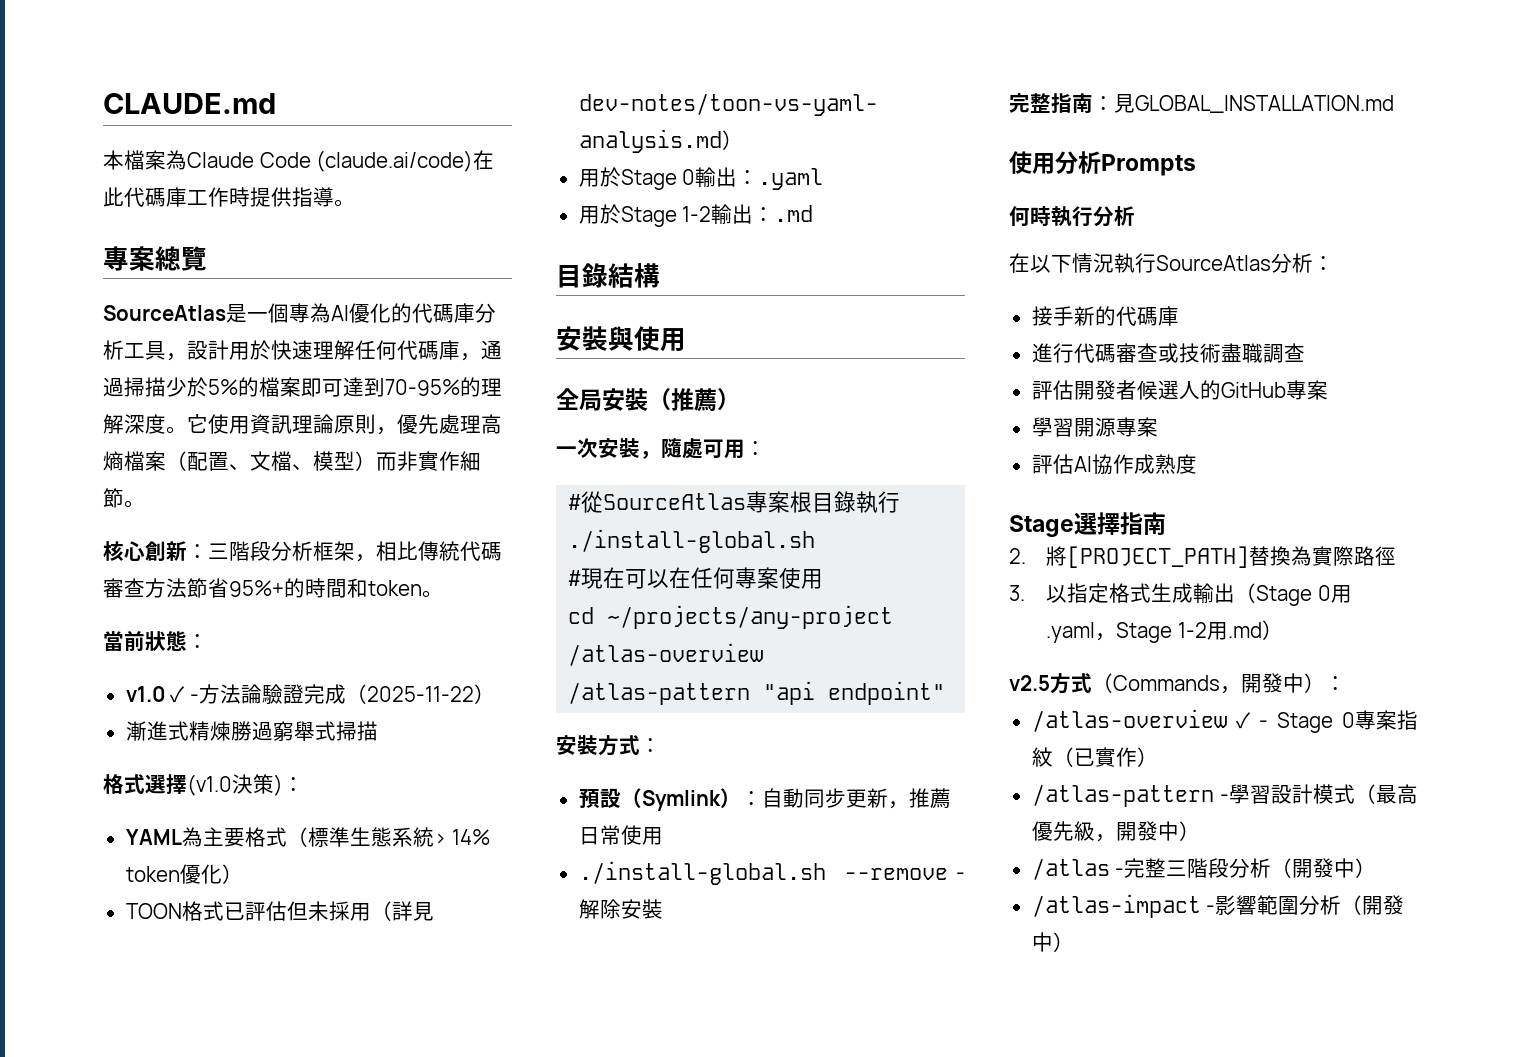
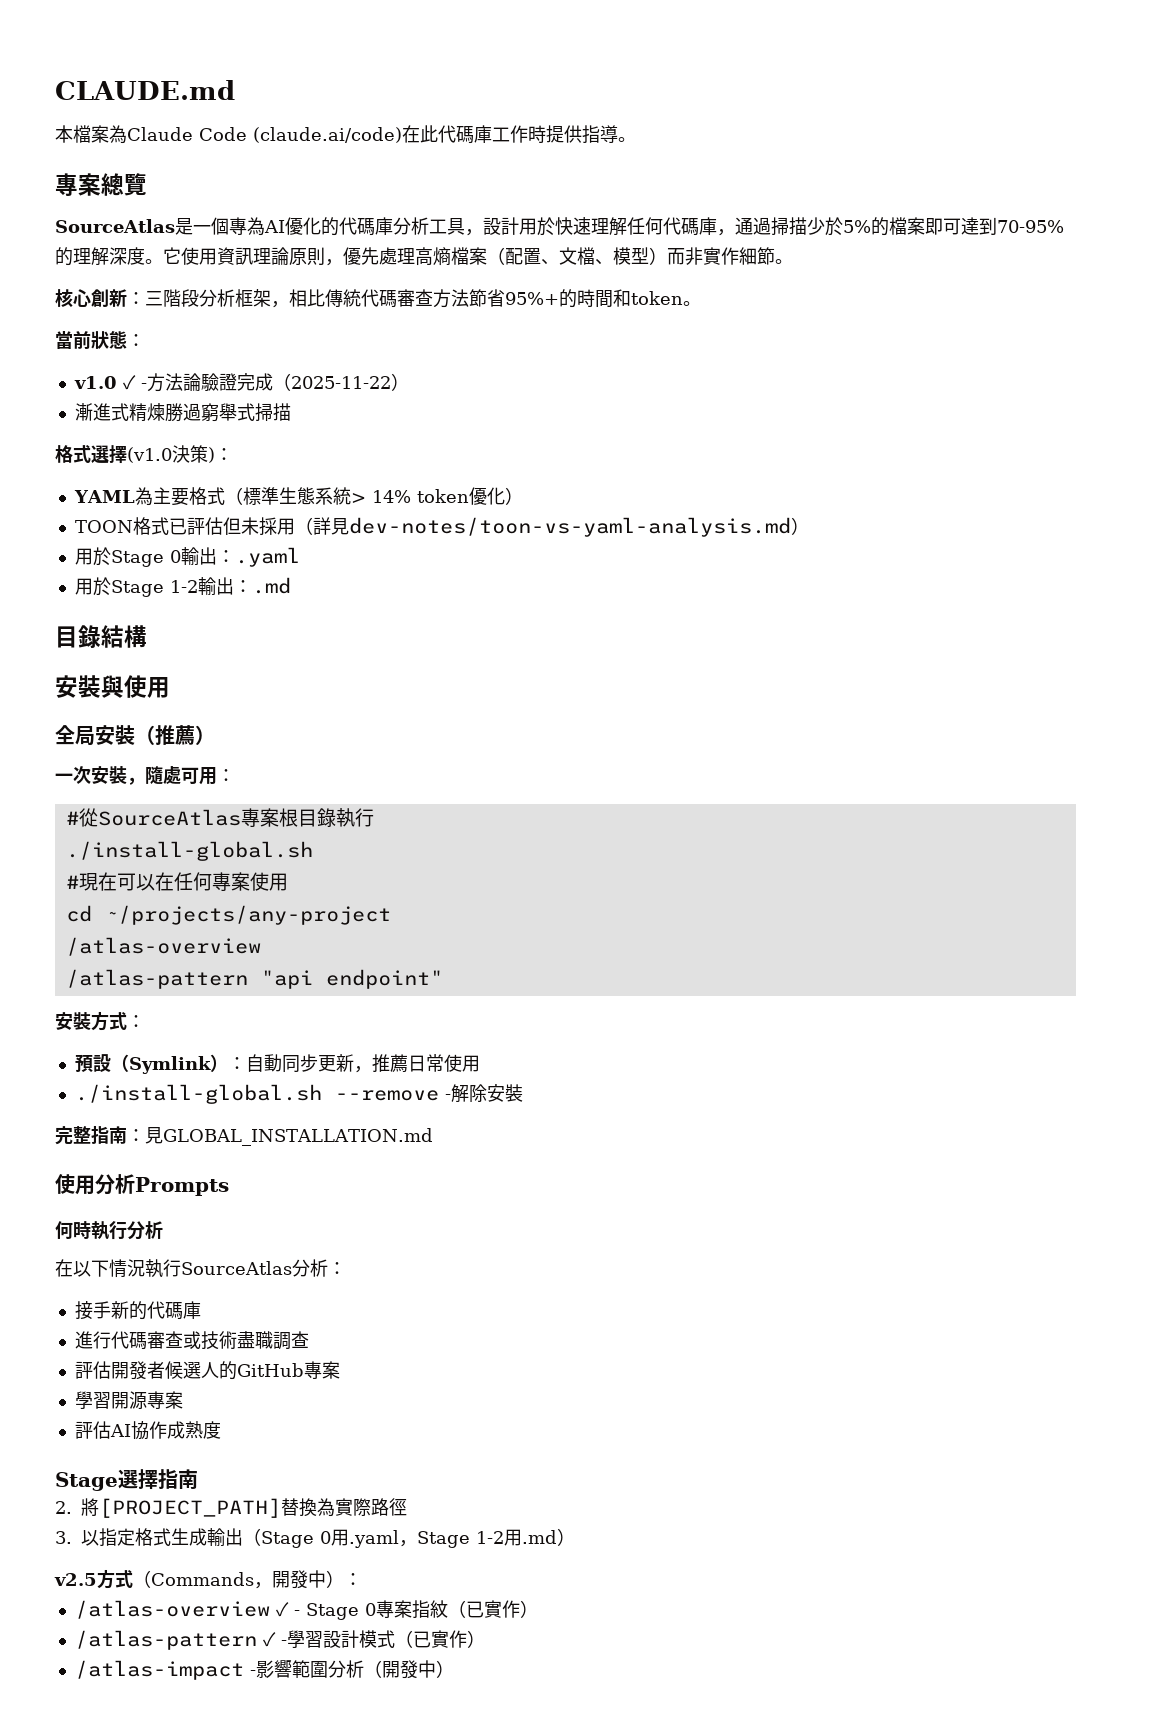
(1214, 795) none -> [262,1632,276,1647] ✓
[1376,784,1418,804] [1031,821,1200,842] [1031,858,1356,880] 最高優先級，開發中） // /atlas -完整三階段分析（開發中 -> [412,1630,467,1648] 已實作

